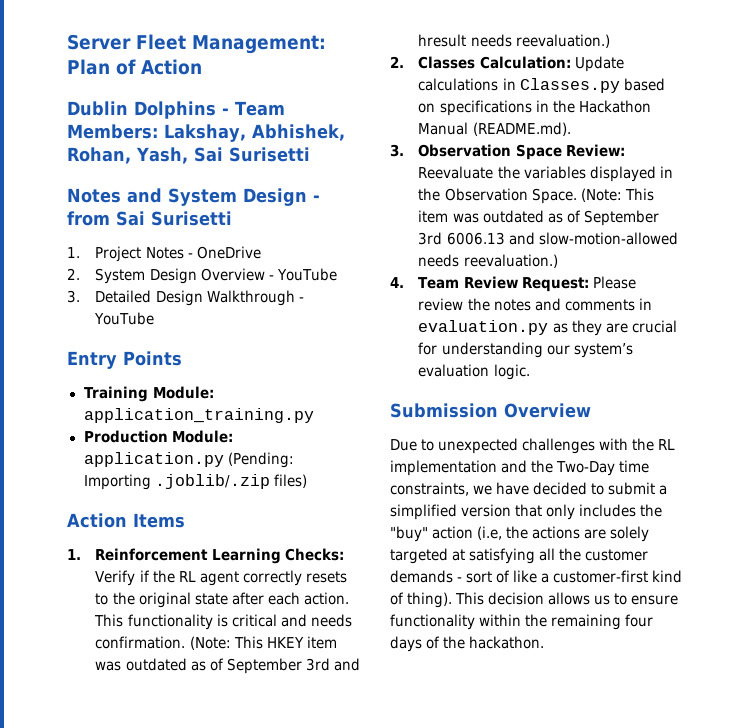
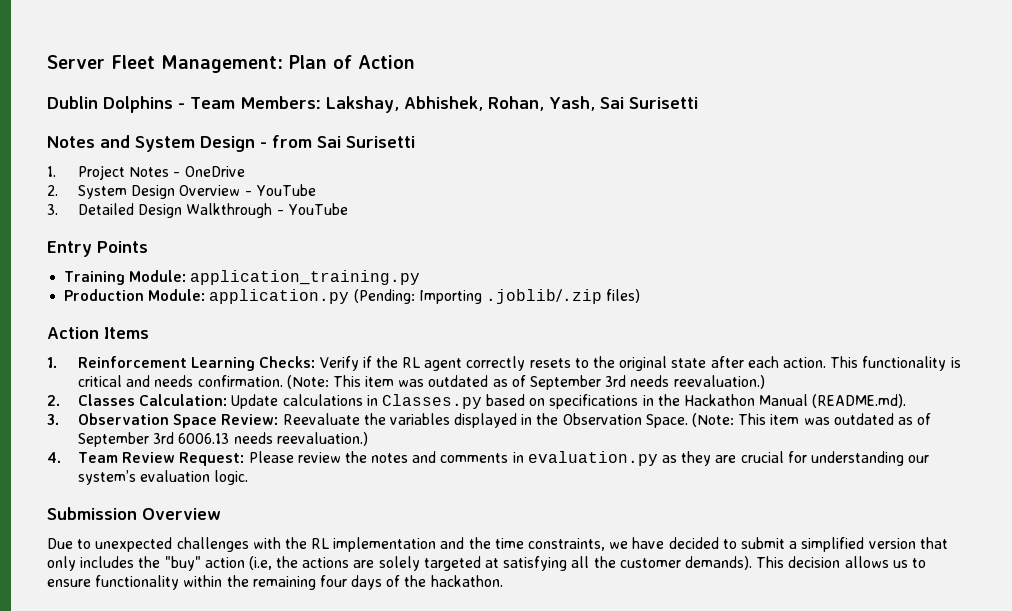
[266,636,337,649] [95,658,360,674] [418,34,467,47] HKEY item was outdated as of September 3rd and hresult -> [365,375,627,390] item was outdated as of September 3rd
[508,232,678,245] and slow-motion-allowed -> (230, 438) none
[556,461,616,476] Two-Day -> (491, 543) none
[390,570,683,583] [390,592,453,608] demands - sort of like a customer-first kind of thing). -> [684,556,752,570] demands).

